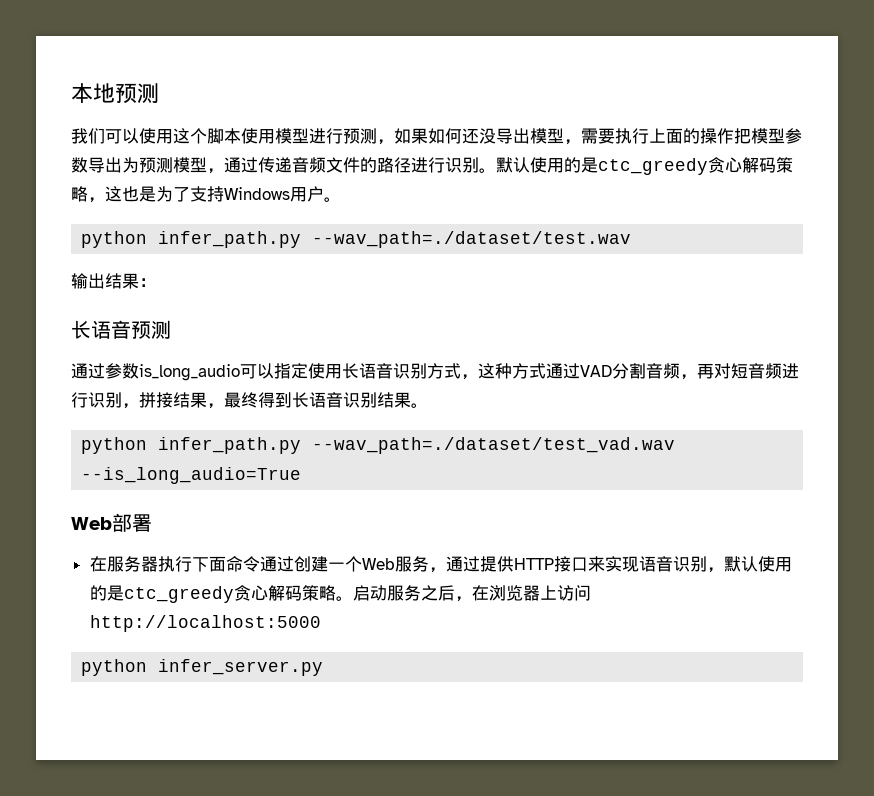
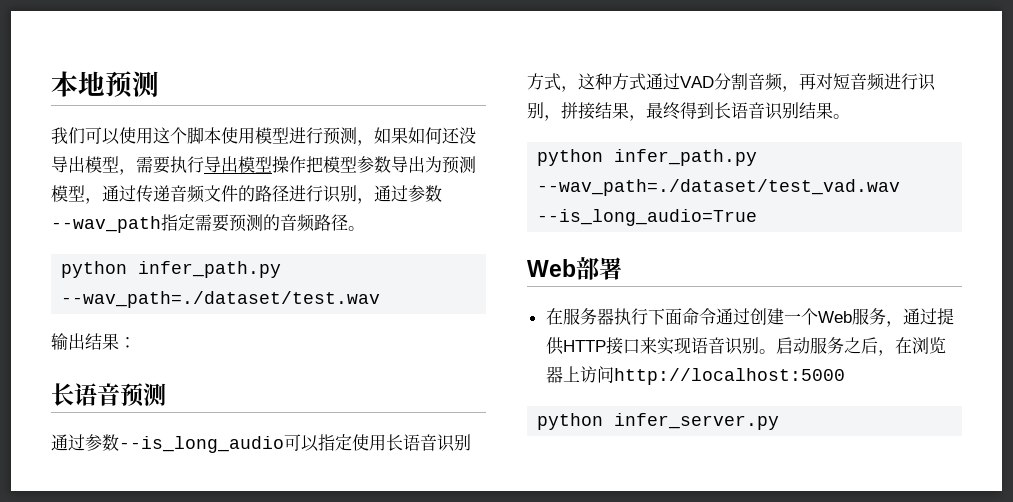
[649,128,700,144] 上面的 -> [204,156,272,173] 导出模型
[479,157,793,175] [71,186,324,203] 。默认使用的是ctc_greedy贪心解码策略，这也是为了支持Windows用户 -> [357,185,442,204] [51,214,348,233] ，通过参数--wav_path指定需要预测的音频路径
[139,364,240,381] is_long_audio -> [119,436,284,453] --is_long_audio
[706,556,792,573] [89,585,336,603] ，默认使用的是ctc_greedy贪心解码策略 -> (759, 345) none

